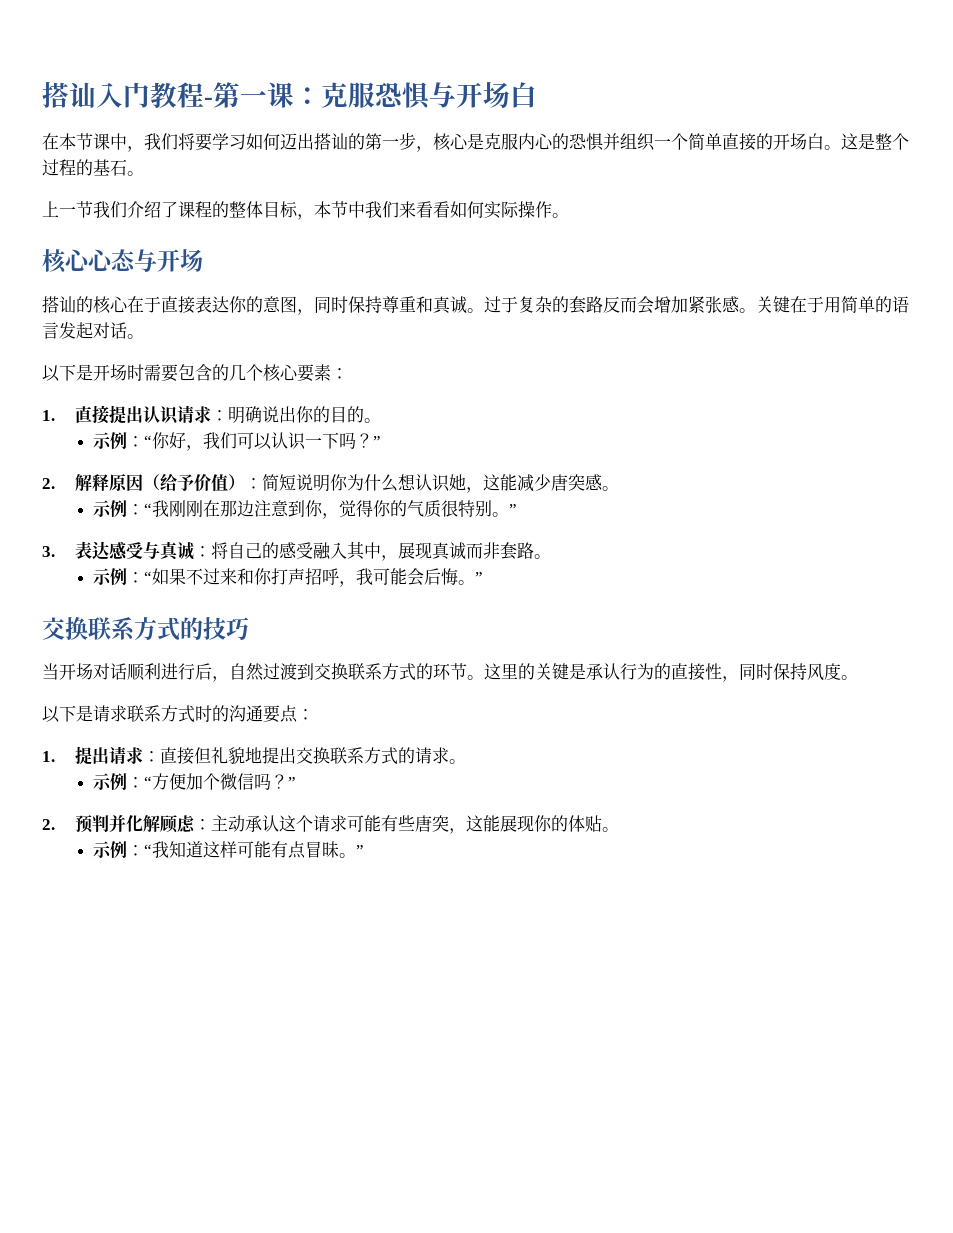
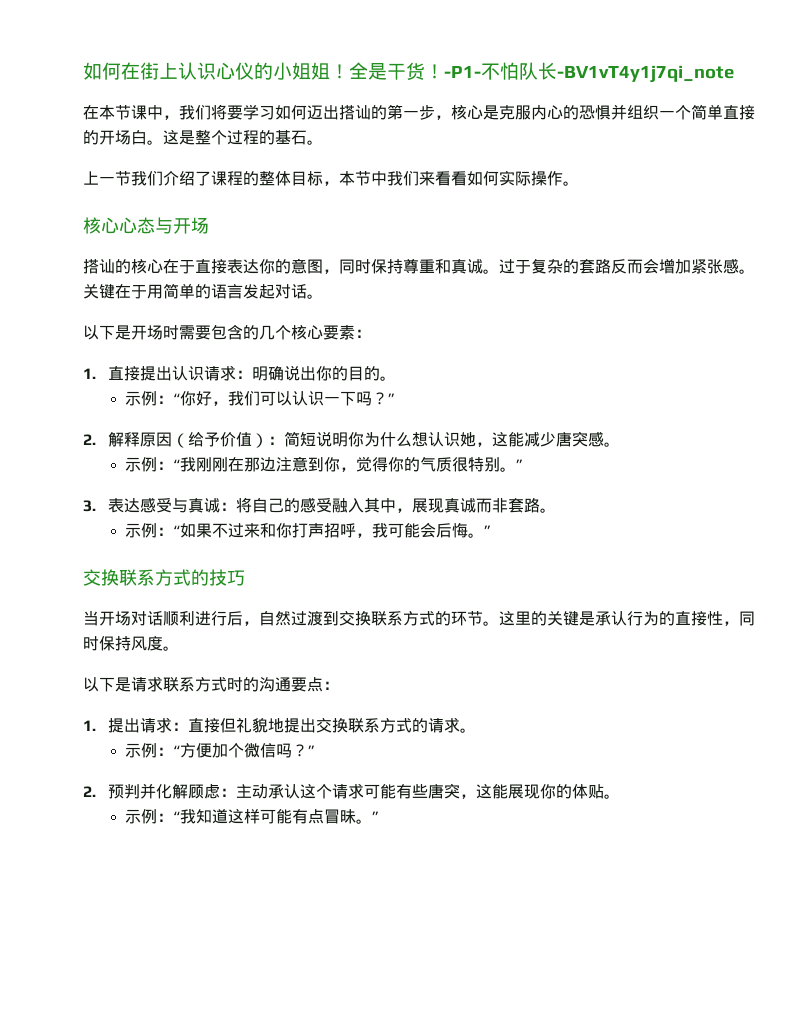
[42,81,537,109] 搭讪入门教程-第一课：克服恐惧与开场白 -> [83,62,734,83] 如何在街上认识心仪的小姐姐！全是干货！-P1-不怕队长-BV1vT4y1j7qi_note

